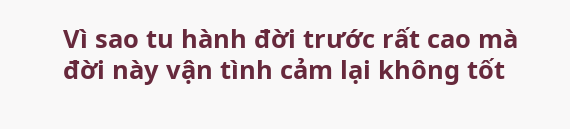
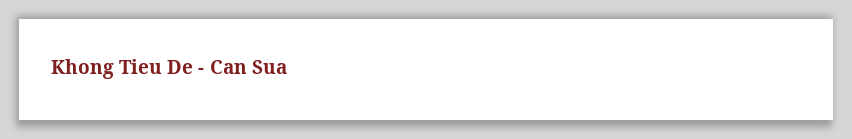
[63,27,518,48] [63,57,505,85] Vì sao tu hành đời trước rất cao mà đời này vận tình cảm lại không tốt -> [51,59,287,79] Khong Tieu De - Can Sua

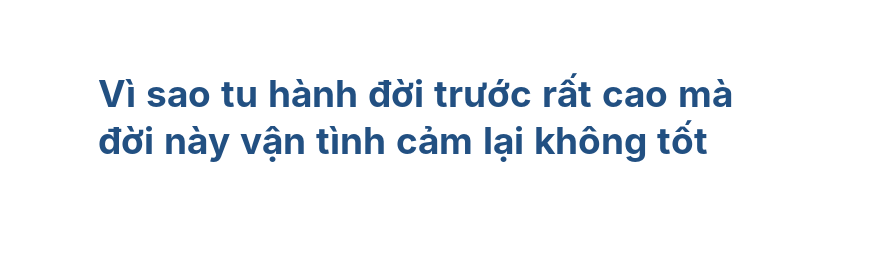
[51,59,287,79] Khong Tieu De - Can Sua -> [98,73,733,107] [98,120,708,162] Vì sao tu hành đời trước rất cao mà đời này vận tình cảm lại không tốt

